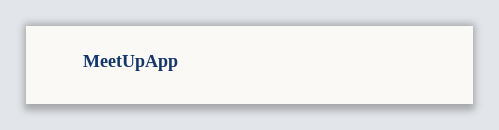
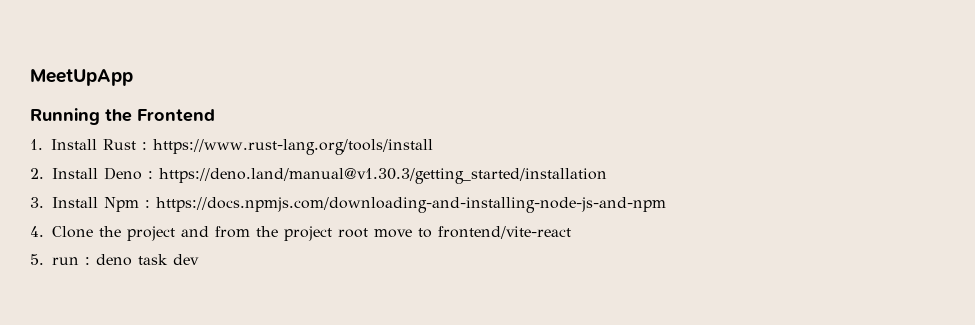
(178, 63) none -> [30,108,215,125] [30,139,434,155] [30,167,607,184] [30,197,666,213] [30,226,571,241] [30,254,199,266] // Running the Frontend // 1. Install Rust : https://www.rust-lang.org/tools/install // 2. Install Deno : https://deno.land/manual@v1.30.3/getting_started/installation // 3. Install Npm : https://docs.npmjs.com/downloading-and-installing-node-js-and-npm // 4. Clone the project and from the project root move to frontend/vite-react // 5. run : deno task dev

